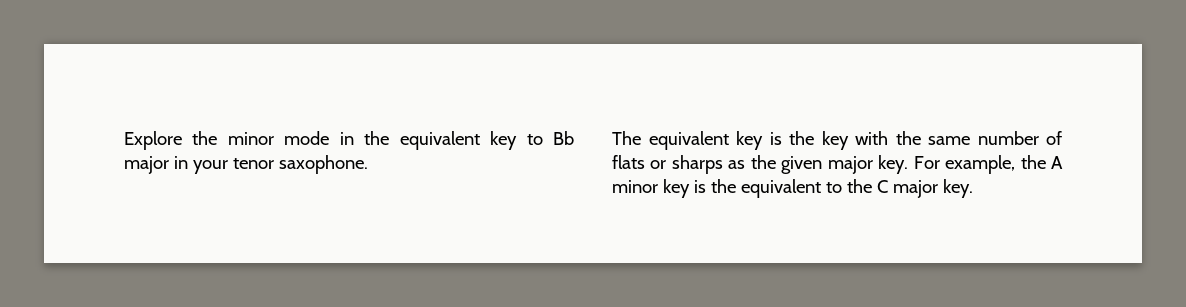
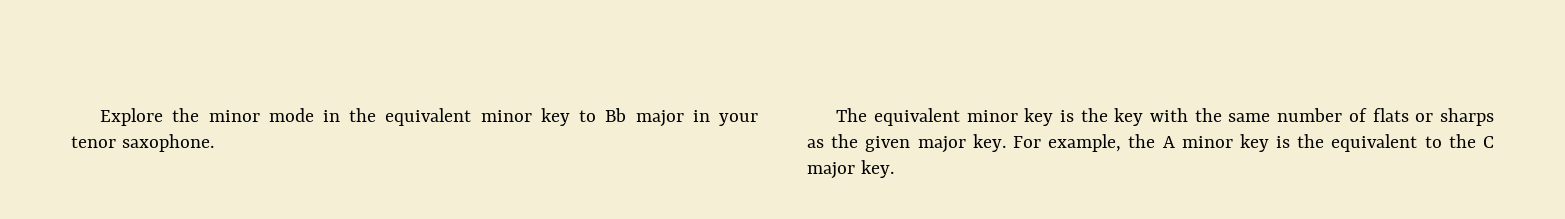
(480, 140) none -> [480,110,532,122] minor
(729, 140) none -> [966,110,1018,122] minor

